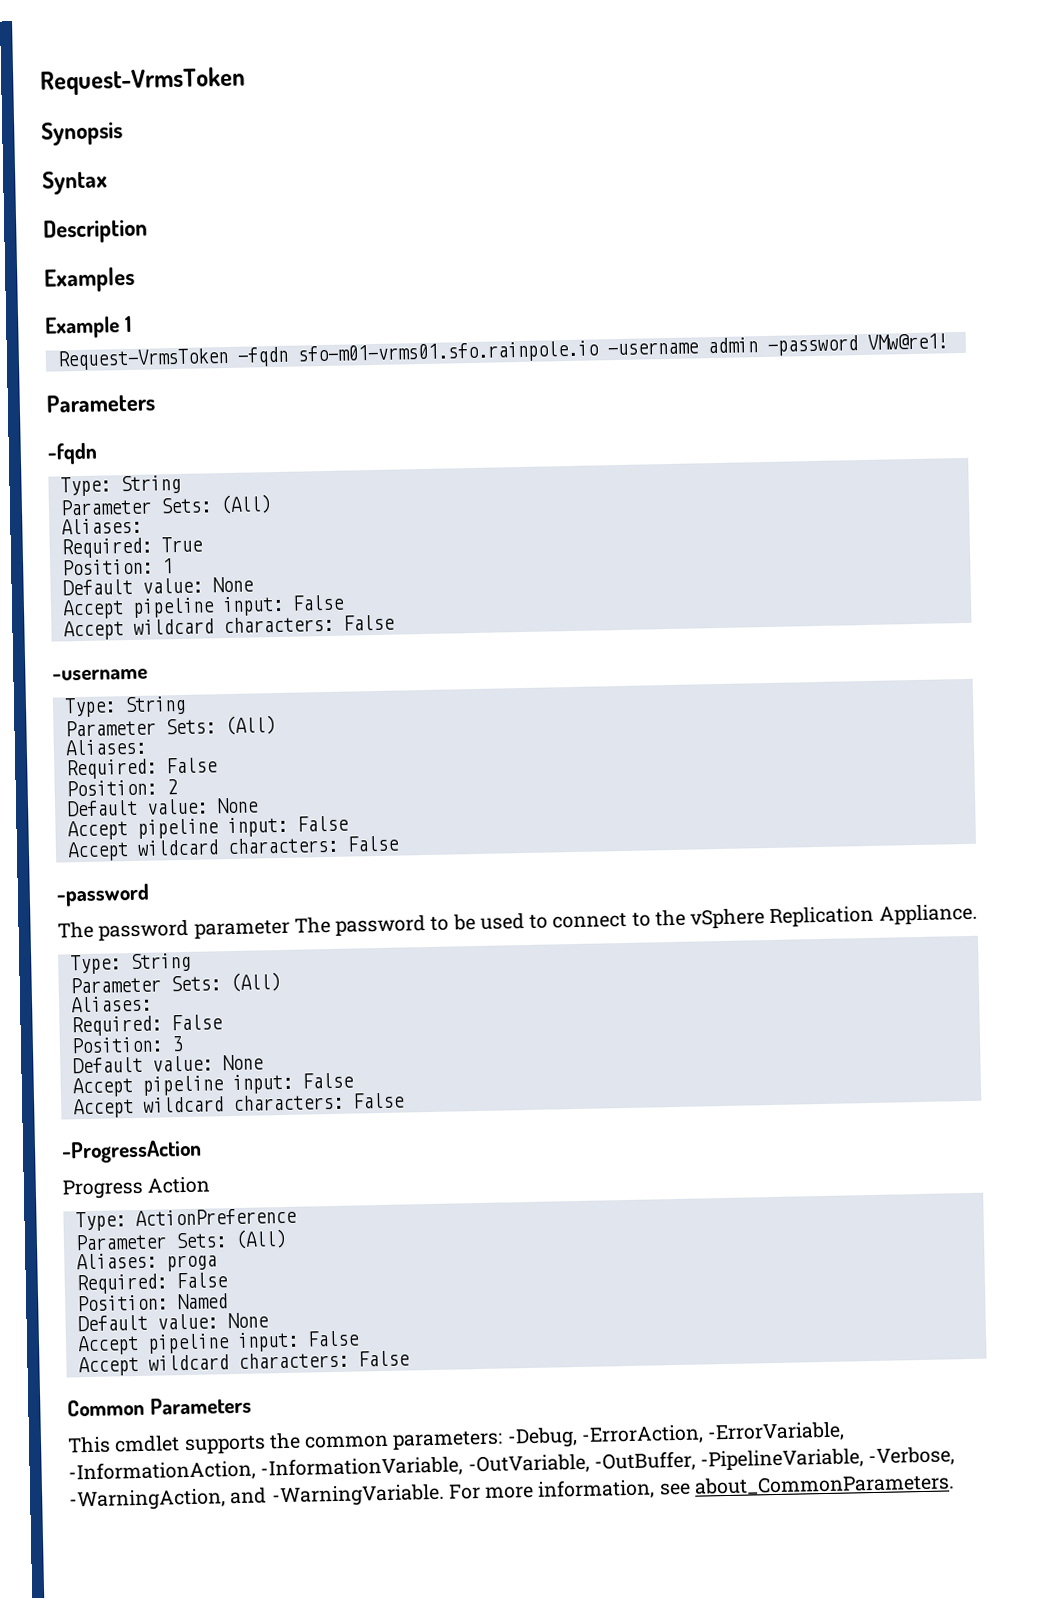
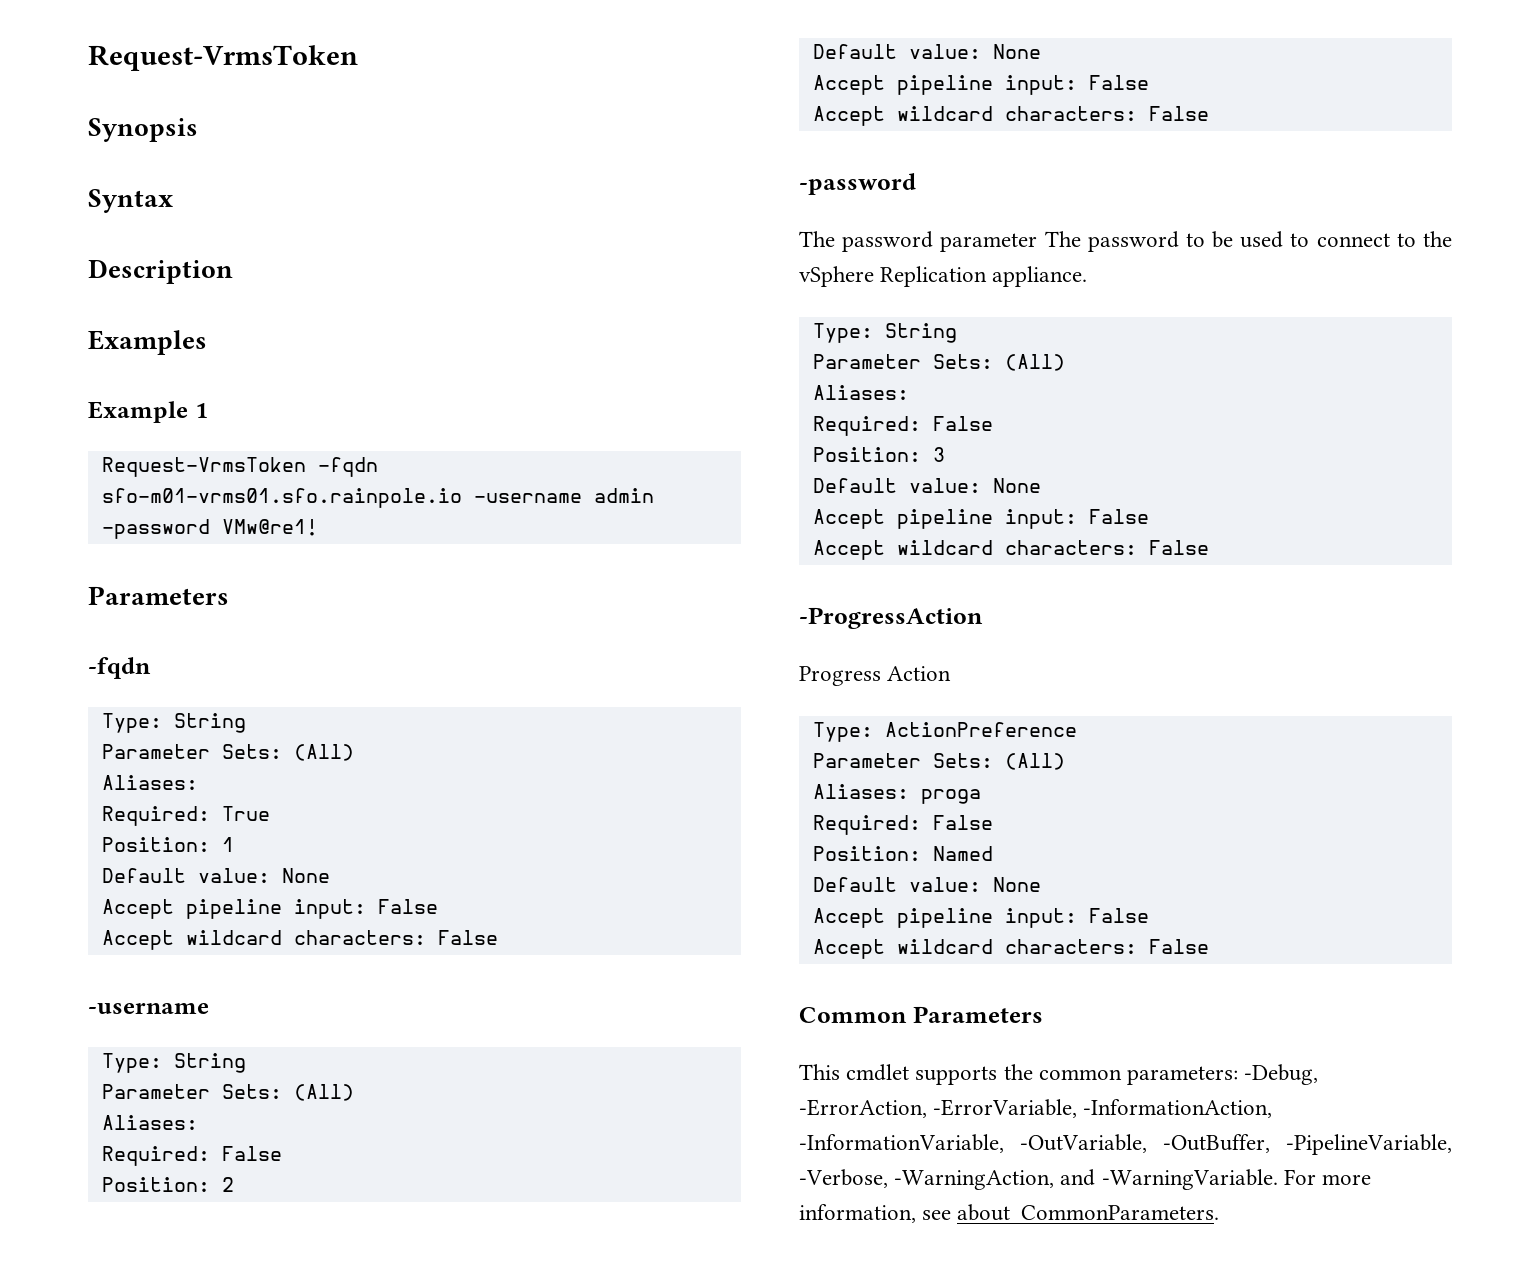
[878,903,978,925] Appliance. -> [992,266,1088,287] appliance.

